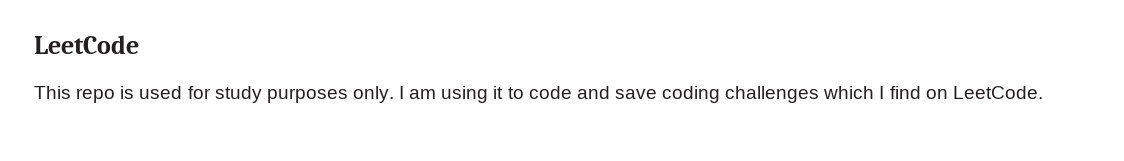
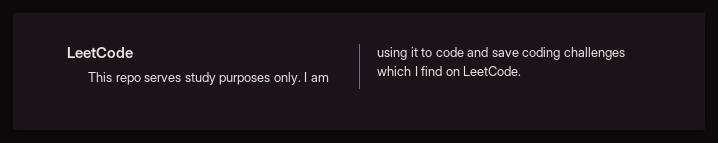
[120,86,211,99] is used for -> [144,75,182,82] serves

